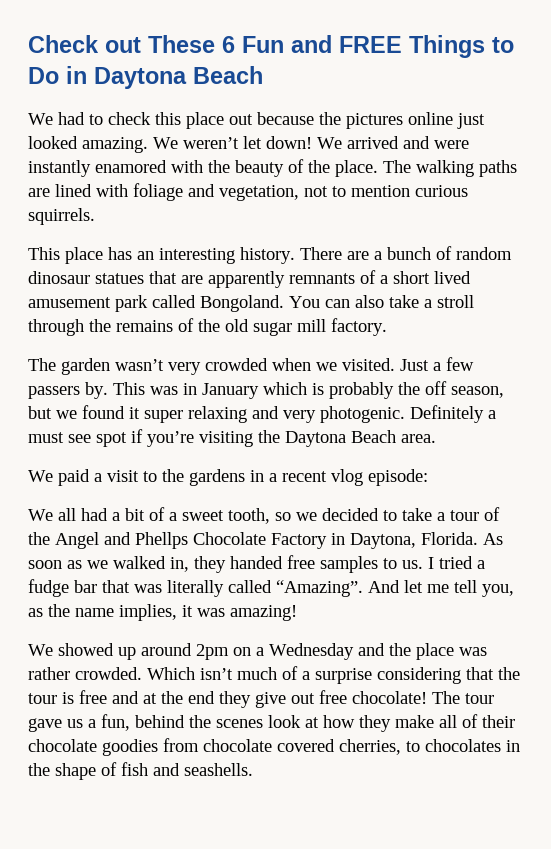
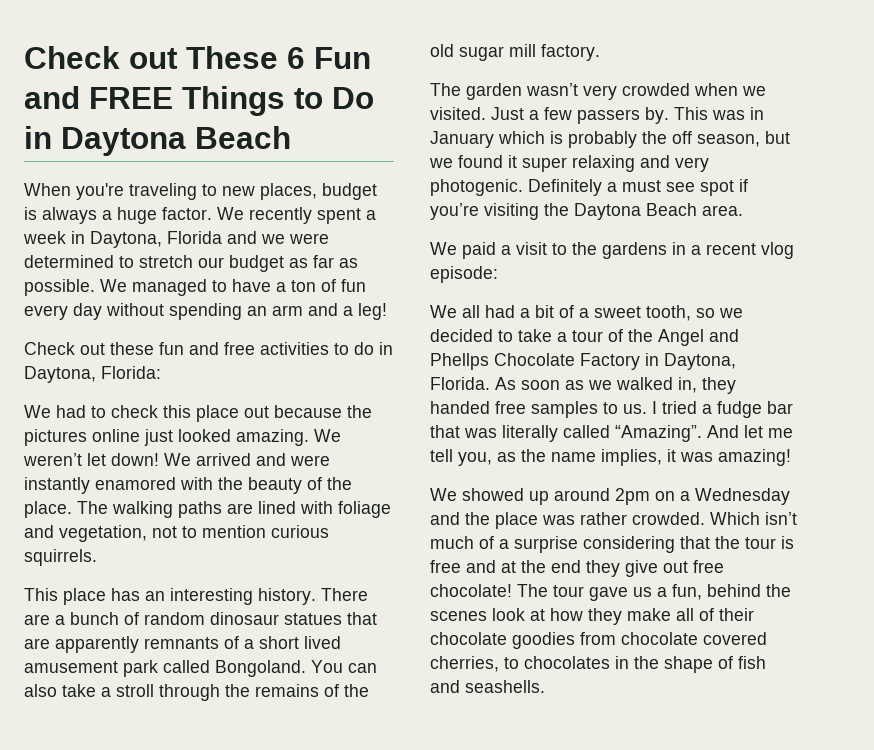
(263, 75) none -> [24,183,377,200] [24,207,376,224] [23,231,329,248] [24,255,358,272] [24,279,366,296] [24,303,387,320] [24,342,393,355] [24,366,161,383] // When you're traveling to new places, budget is always a huge factor. We recently spent a week in Daytona, Florida and we were determined to stretch our budget as far as possible. We managed to have a ton of fun every day without spending an arm and a leg! // Check out these fun and free activities to do in Daytona, Florida:

